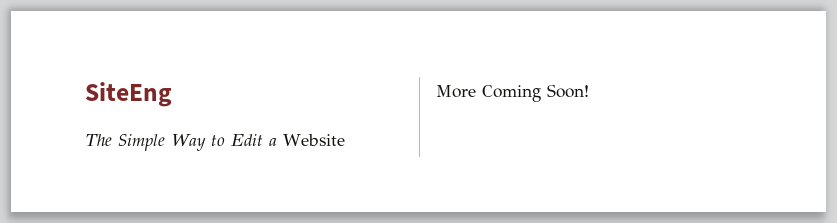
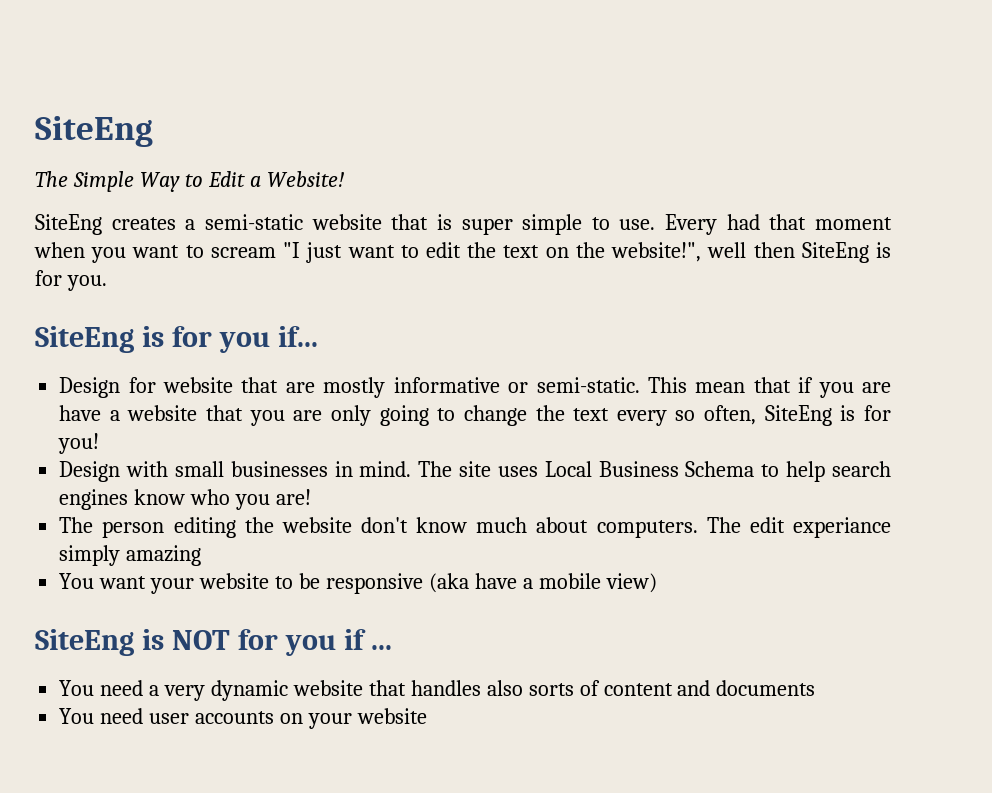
[282,134,345,146] [436,84,589,102] Website // More Coming Soon! -> [266,171,344,187] [35,214,892,235] [34,242,891,263] [35,270,107,291] [35,326,318,353] [59,377,891,398] [59,405,891,426] [58,433,100,454] [59,461,892,482] [59,489,311,510] [59,517,891,538] [59,545,202,566] [59,573,657,594] [35,629,392,656] [59,680,816,701] [59,708,427,729] Website! // SiteEng creates a semi-static website that is super simple to use. Every had that moment when you want to scream "I just want to edit the text on the website!", well then SiteEng is for you. // SiteEng is for you if... // Design for website that are mostly informative or semi-static. This mean that if you are have a website that you are only going to change the text every so often, SiteEng is for you! // Design with small businesses in mind. The site uses Local Business Schema to help search engines know who you are! // The person editing the website don't know much about computers. The edit experiance simply amazing // You want your website to be responsive (aka have a mobile view) // SiteEng is NOT for you if ... // You need a very dynamic website that handles also sorts of content and documents // You need user accounts on your website

